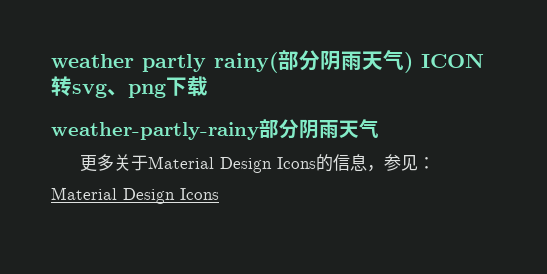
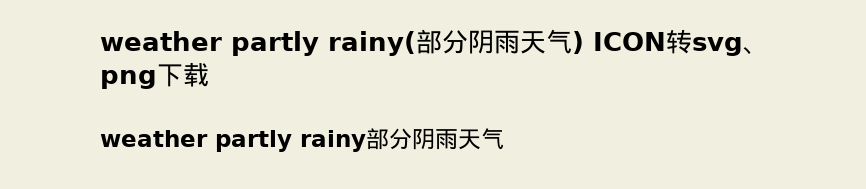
[51,119,379,140] [79,154,435,173] [51,187,219,204] weather-partly-rainy部分阴雨天气 // 更多关于Material Design Icons的信息，参见：Material Design Icons -> [100,128,504,152] weather partly rainy部分阴雨天气

